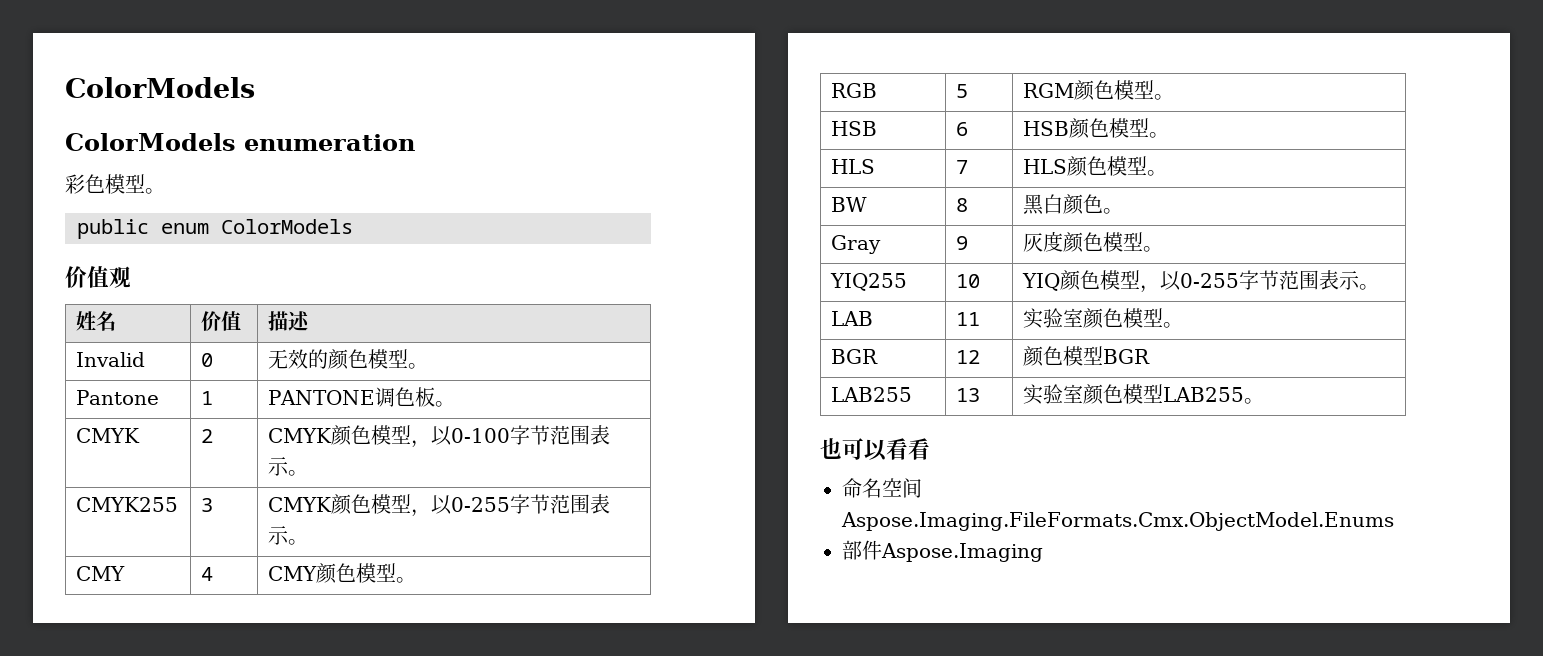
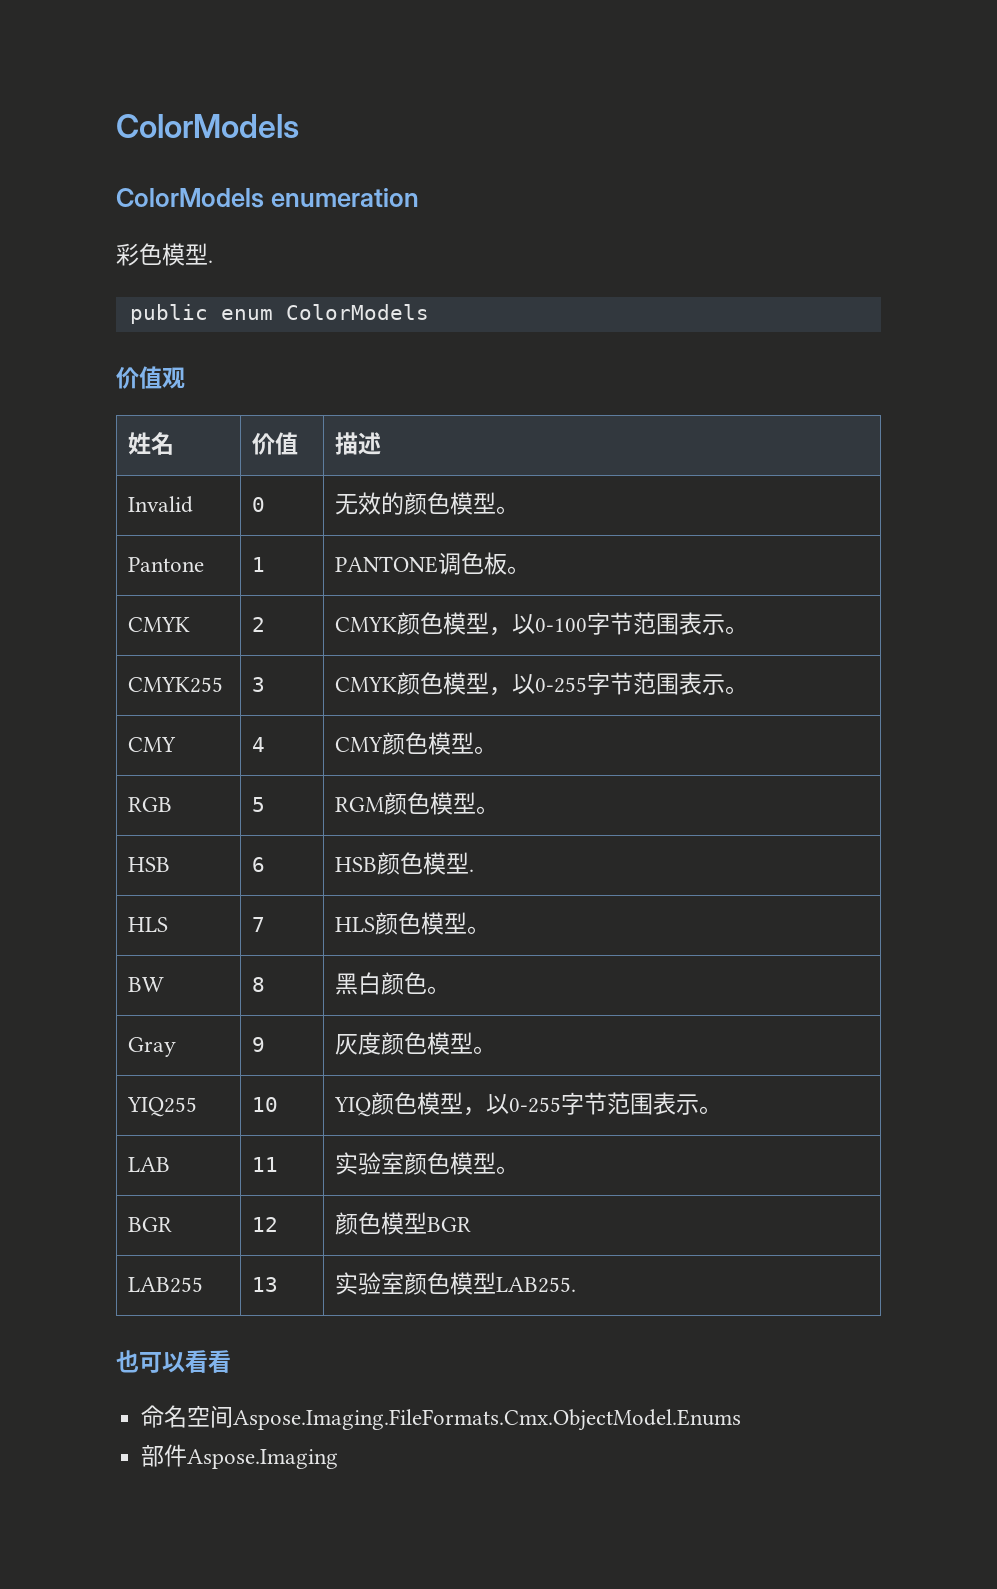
[145,188,165,194] 。 -> [208,260,213,263] .
[1149,132,1170,138] 。 -> [469,869,475,872] .
[1163,387,1265,404] LAB255。 -> [496,1277,577,1293] LAB255.

